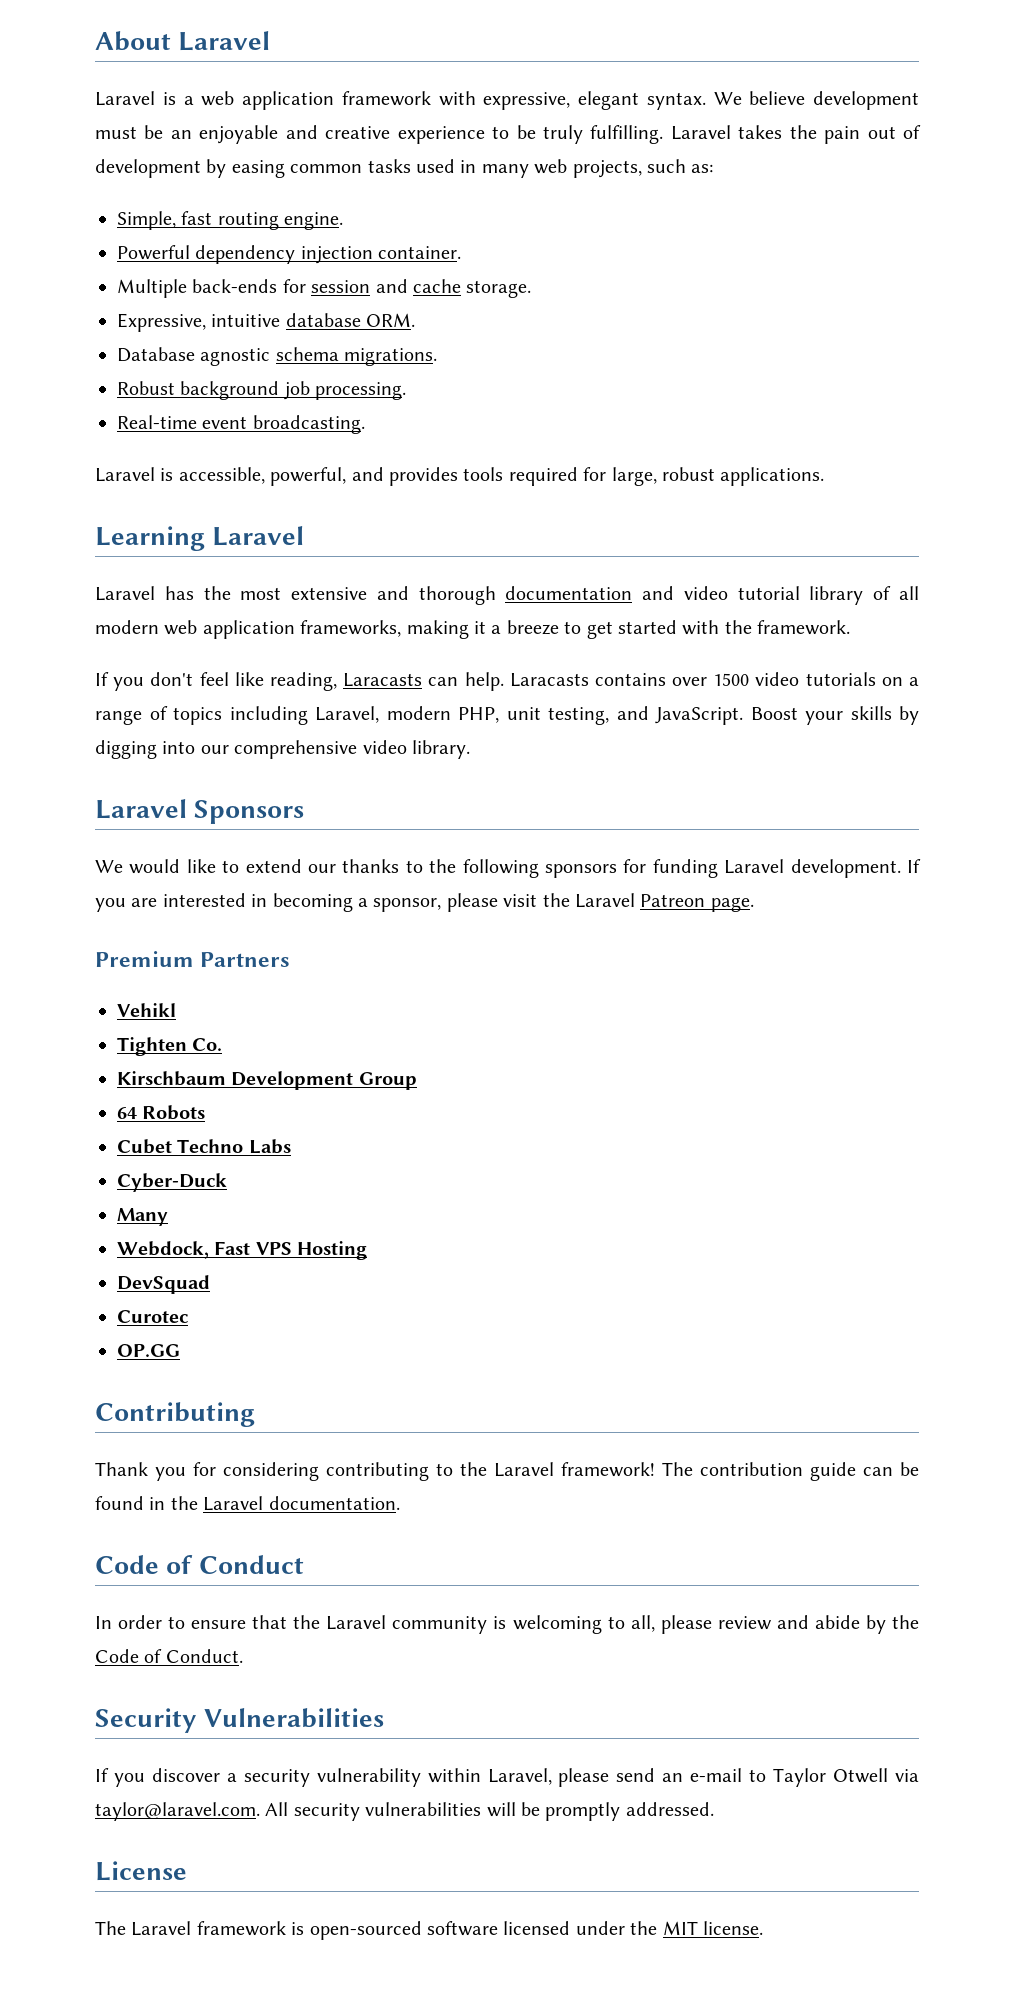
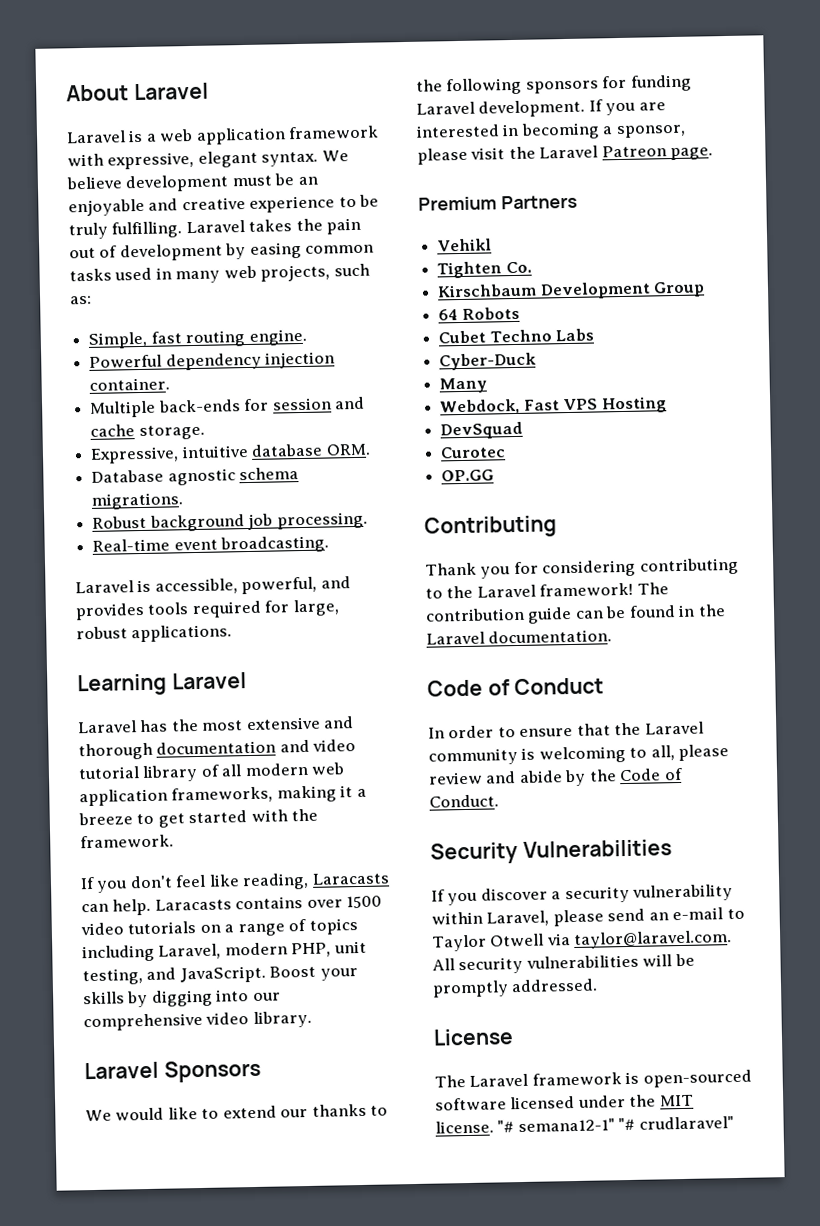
(763, 1928) none -> [497,1116,734,1133] "# semana12-1" "# crudlaravel"

